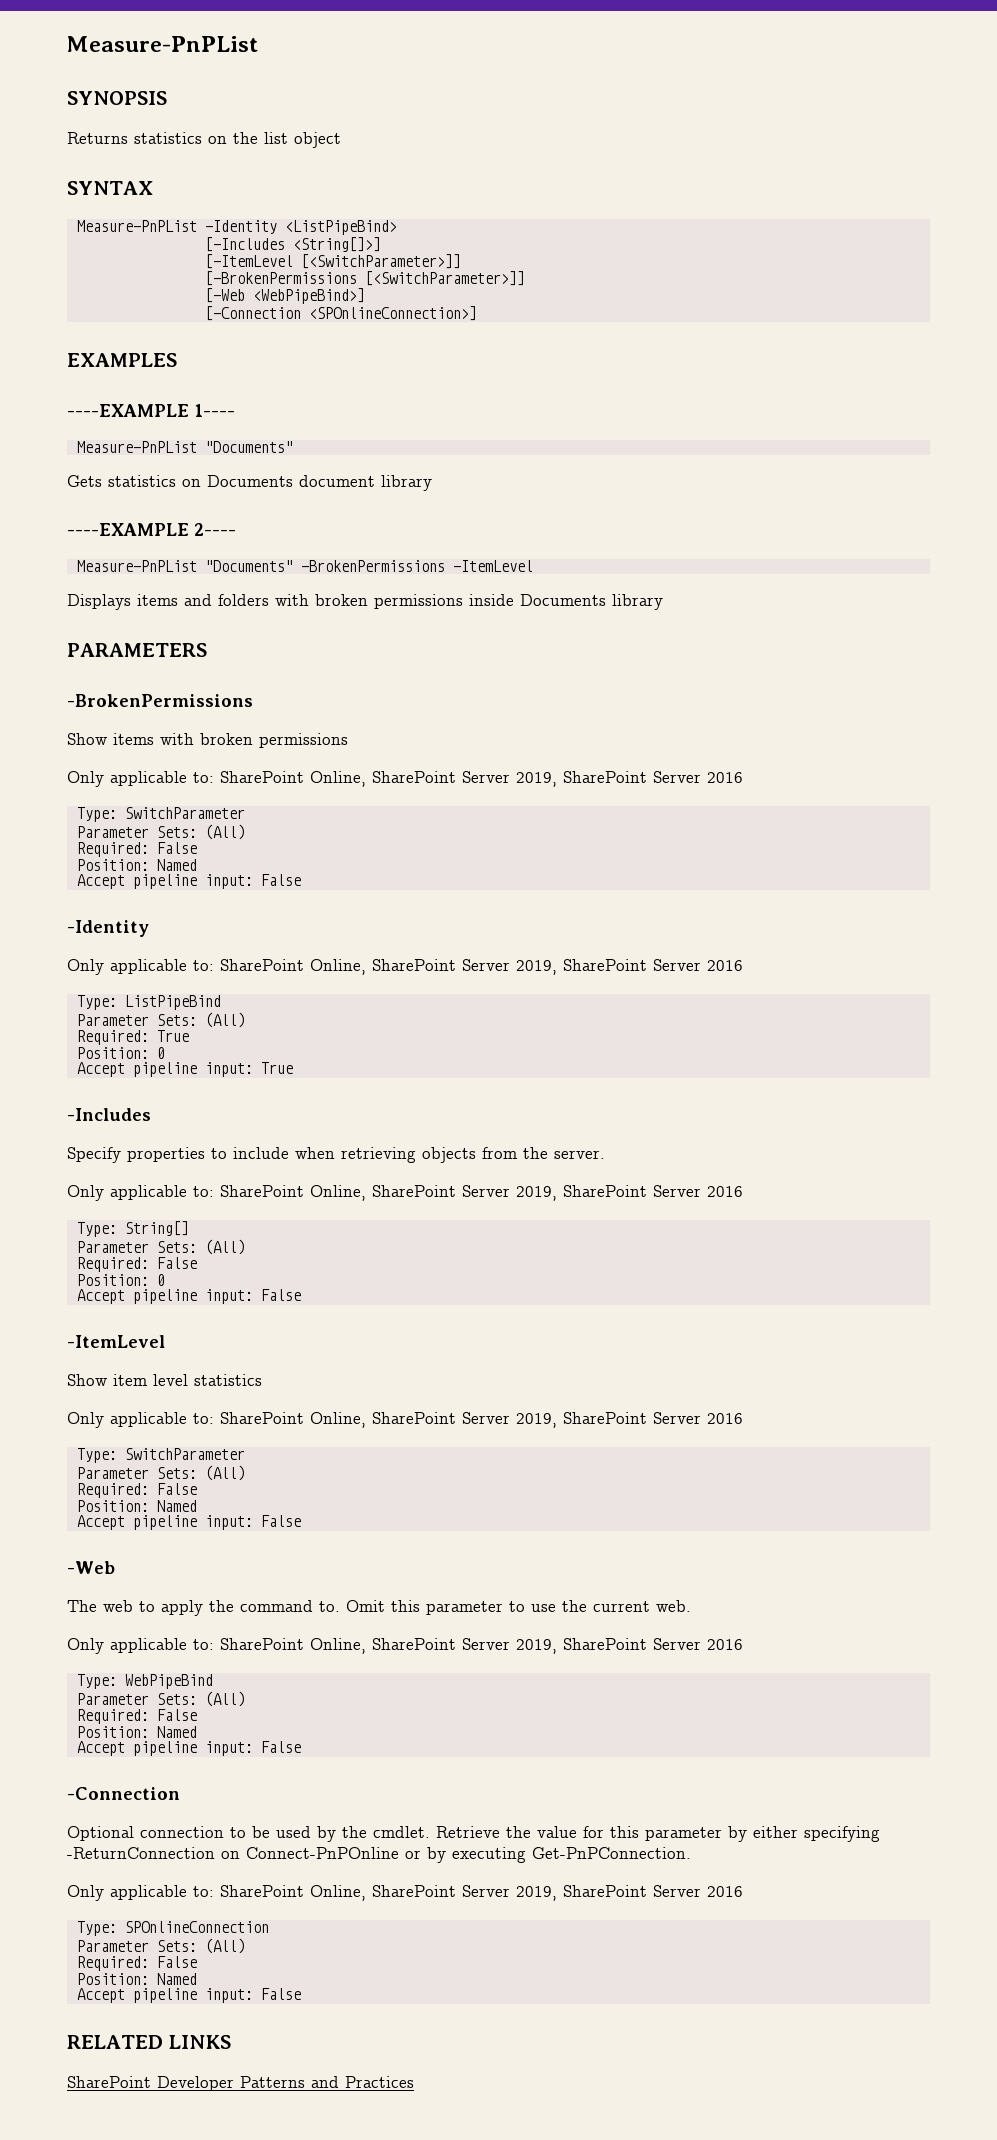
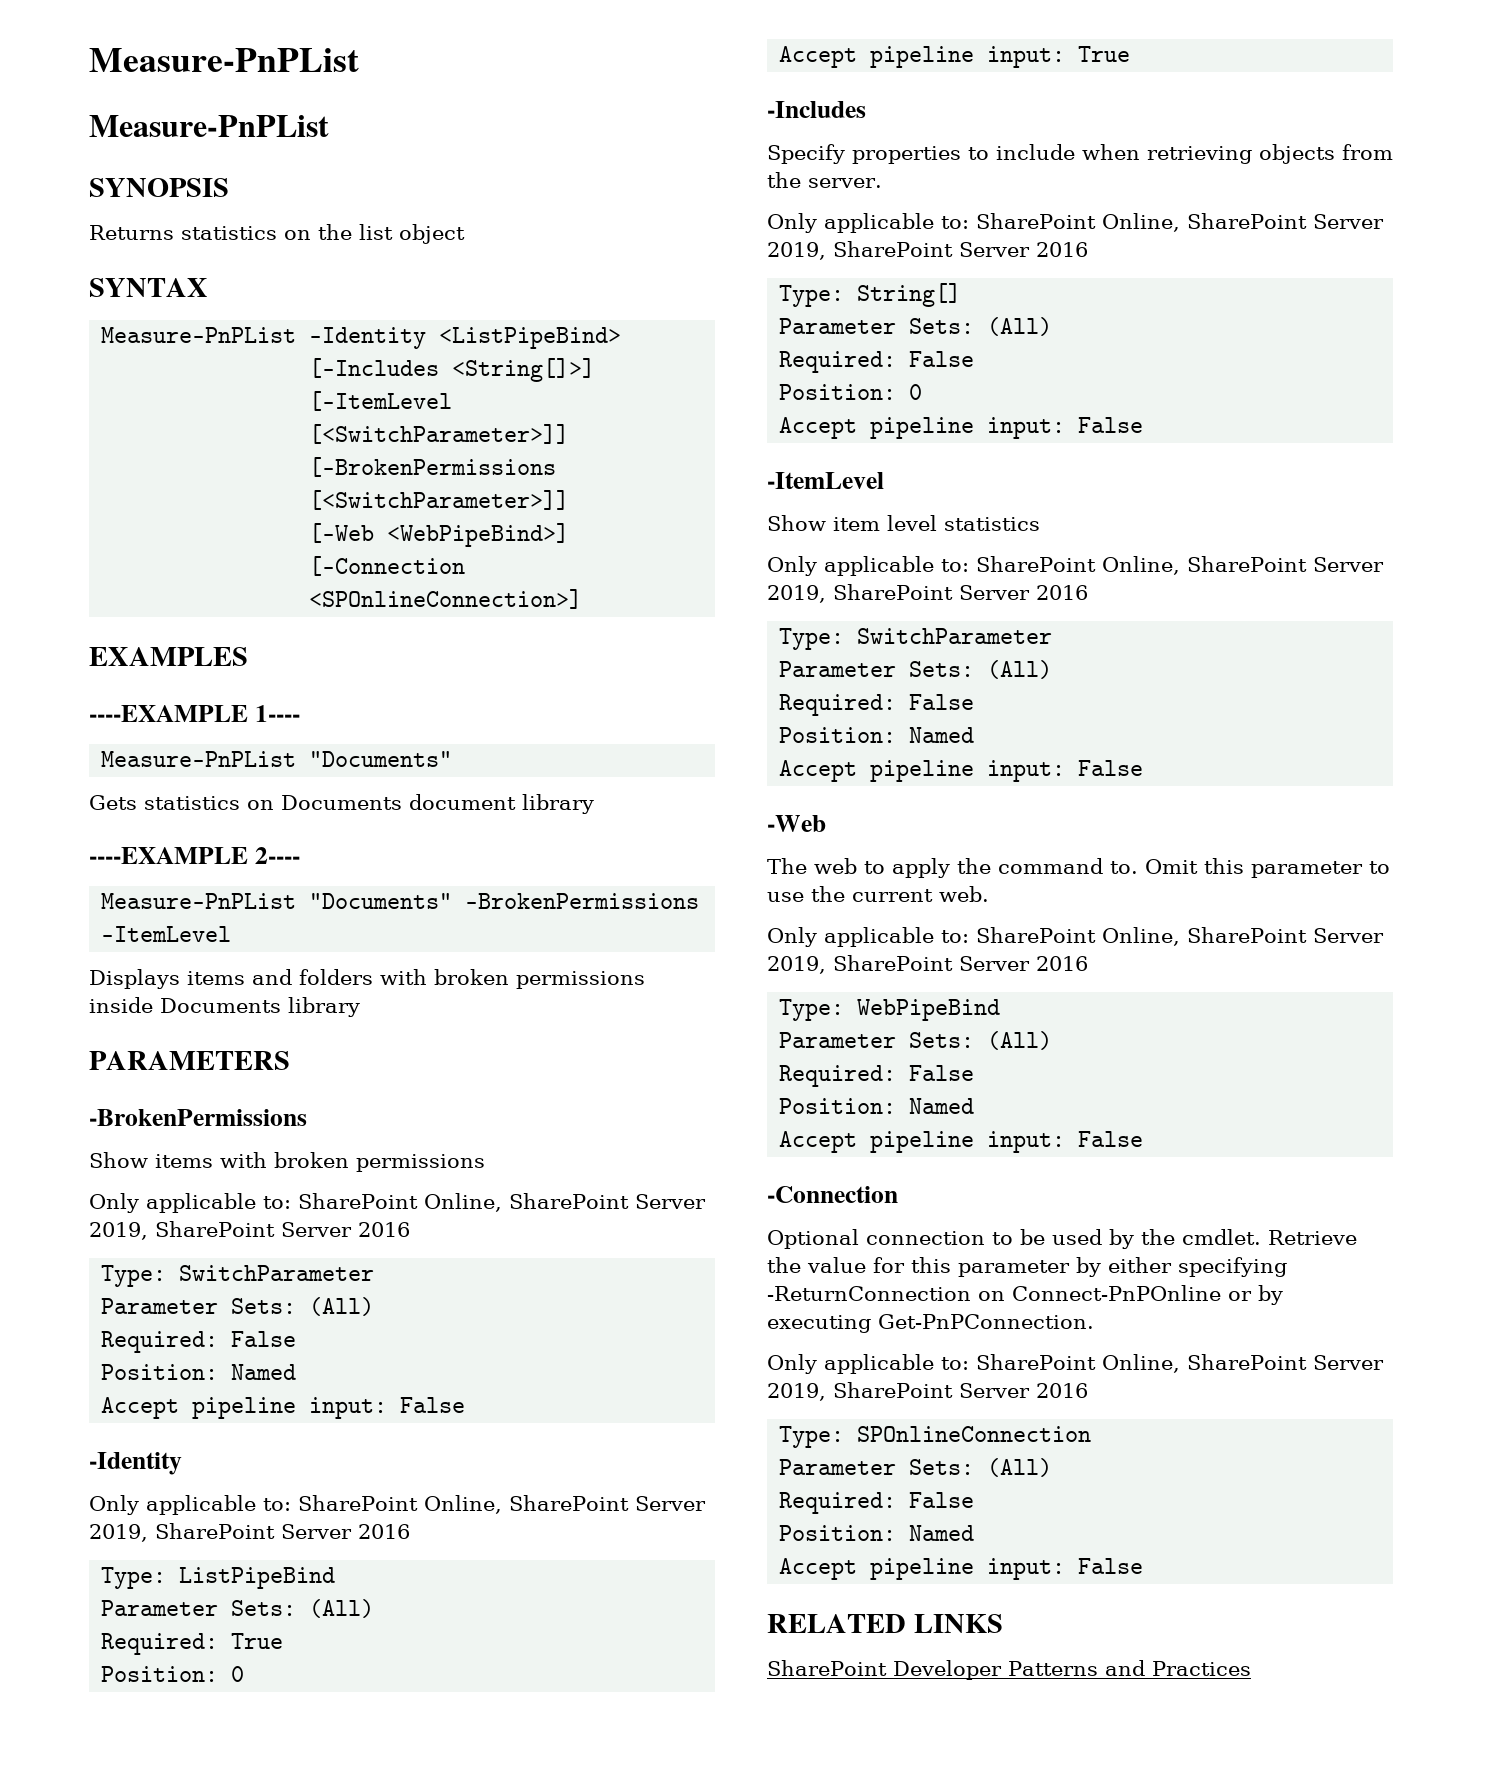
[67,36,258,52] Measure-PnPList -> [89,48,359,72] [89,115,329,137] Measure-PnPList // Measure-PnPList

